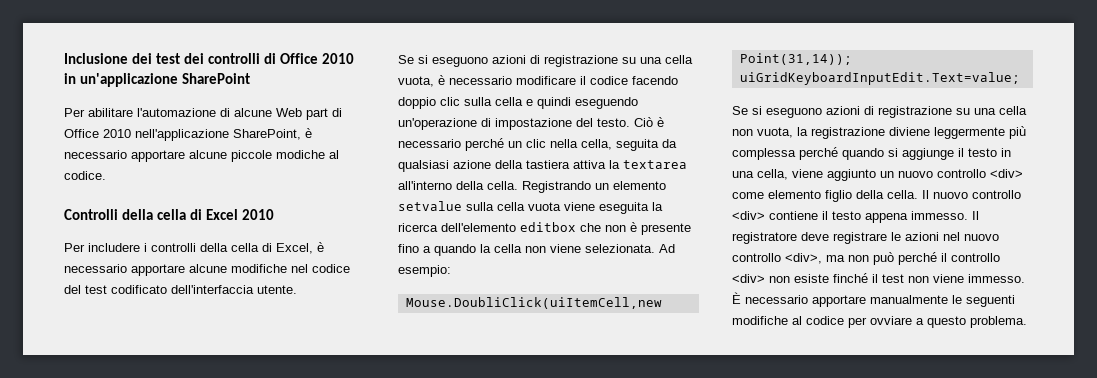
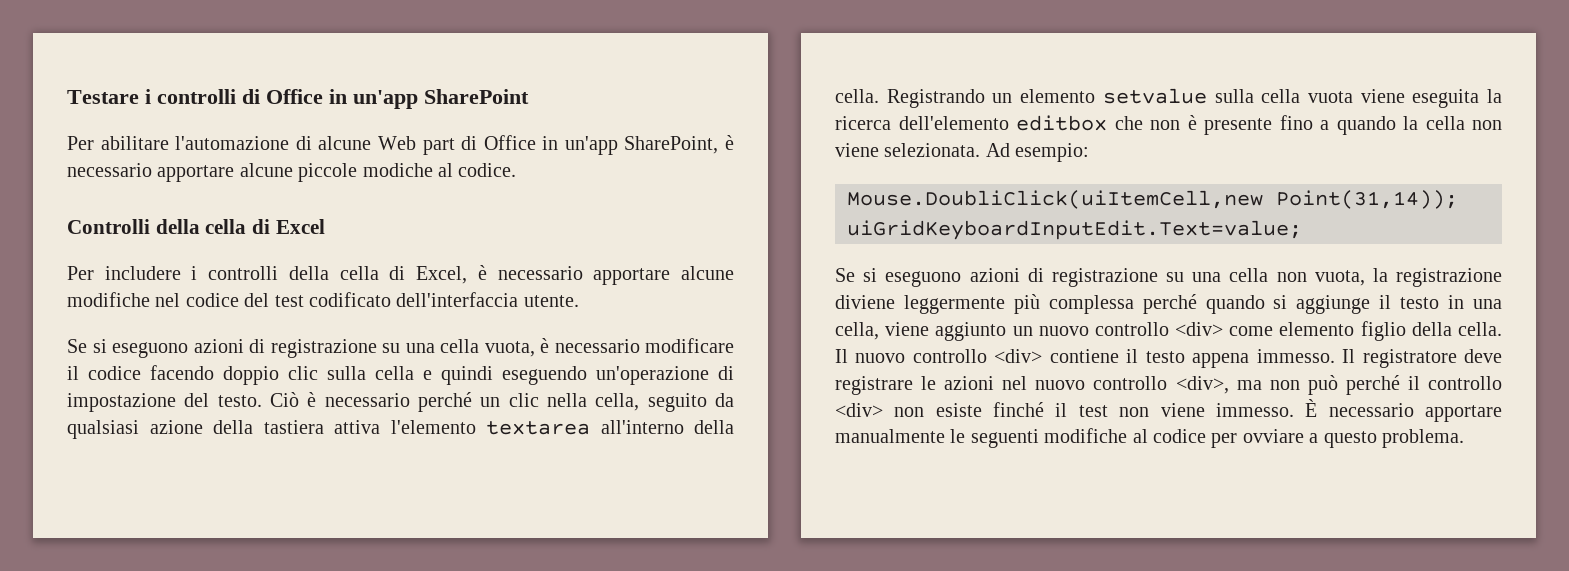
[64,53,355,64] [64,73,179,87] Inclusione dei test dei controlli di Office 2010 in un'applicazione -> [67,89,418,109] Testare i controlli di Office in un'app
[103,129,229,141] 2010 nell'applicazione -> [542,136,618,155] in un'app
[241,209,274,220] 2010 -> (325, 226) none
[616,139,659,151] seguita -> [647,393,707,412] seguito
[609,160,620,169] la -> [390,420,476,434] l'elemento

